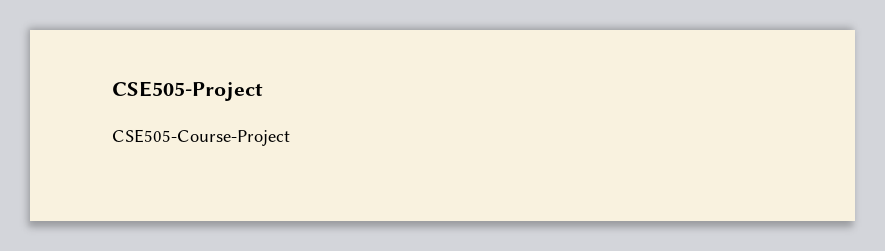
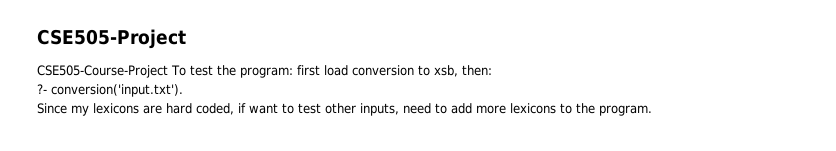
(290, 137) none -> [171,65,492,78] [37,84,183,97] [37,103,652,116] To test the program: first load conversion to xsb, then: // ?- conversion('input.txt'). // Since my lexicons are hard coded, if want to test other inputs, need to add more lexicons to the program.

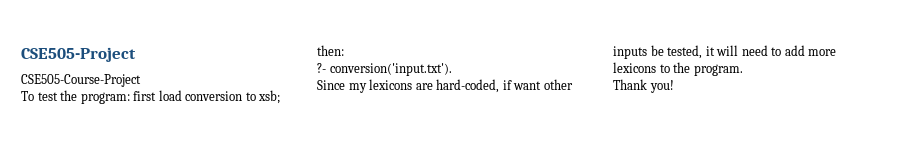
(168, 71) none -> (141, 80) //
[433,65,458,77] xsb, -> [258,90,281,104] xsb;
[166,103,399,116] hard coded, if want to test other inputs, -> [436,79,573,93] [613,45,739,59] hard-coded, if want other inputs be tested, it will
(652, 110) none -> [613,79,674,93] // Thank you!

